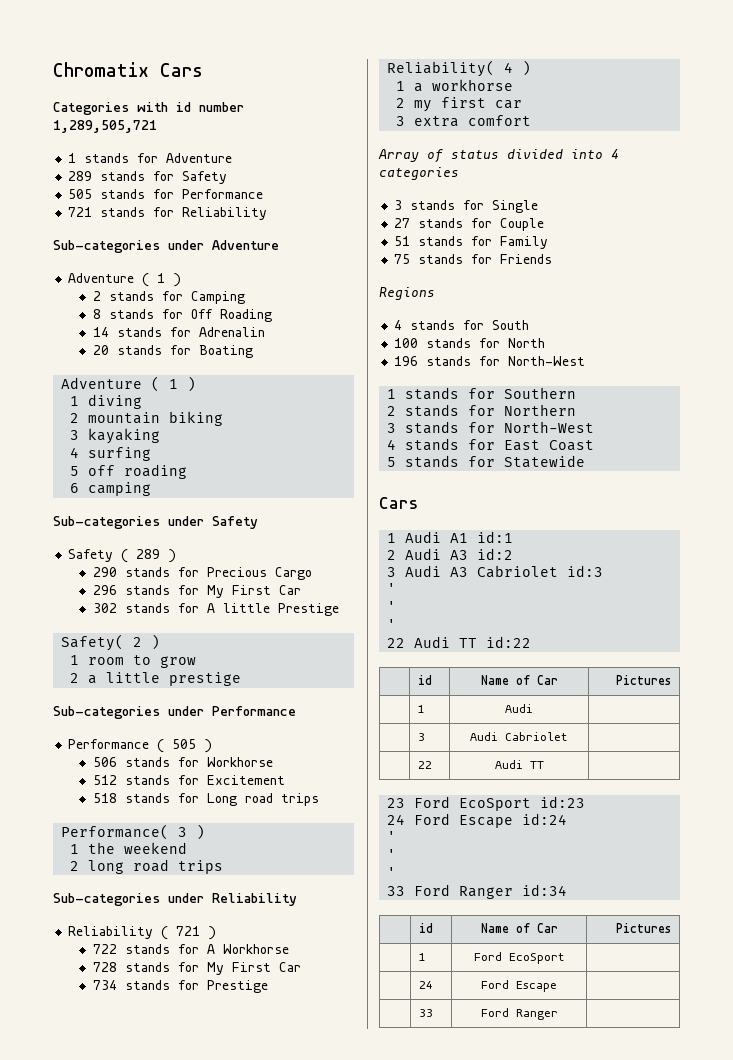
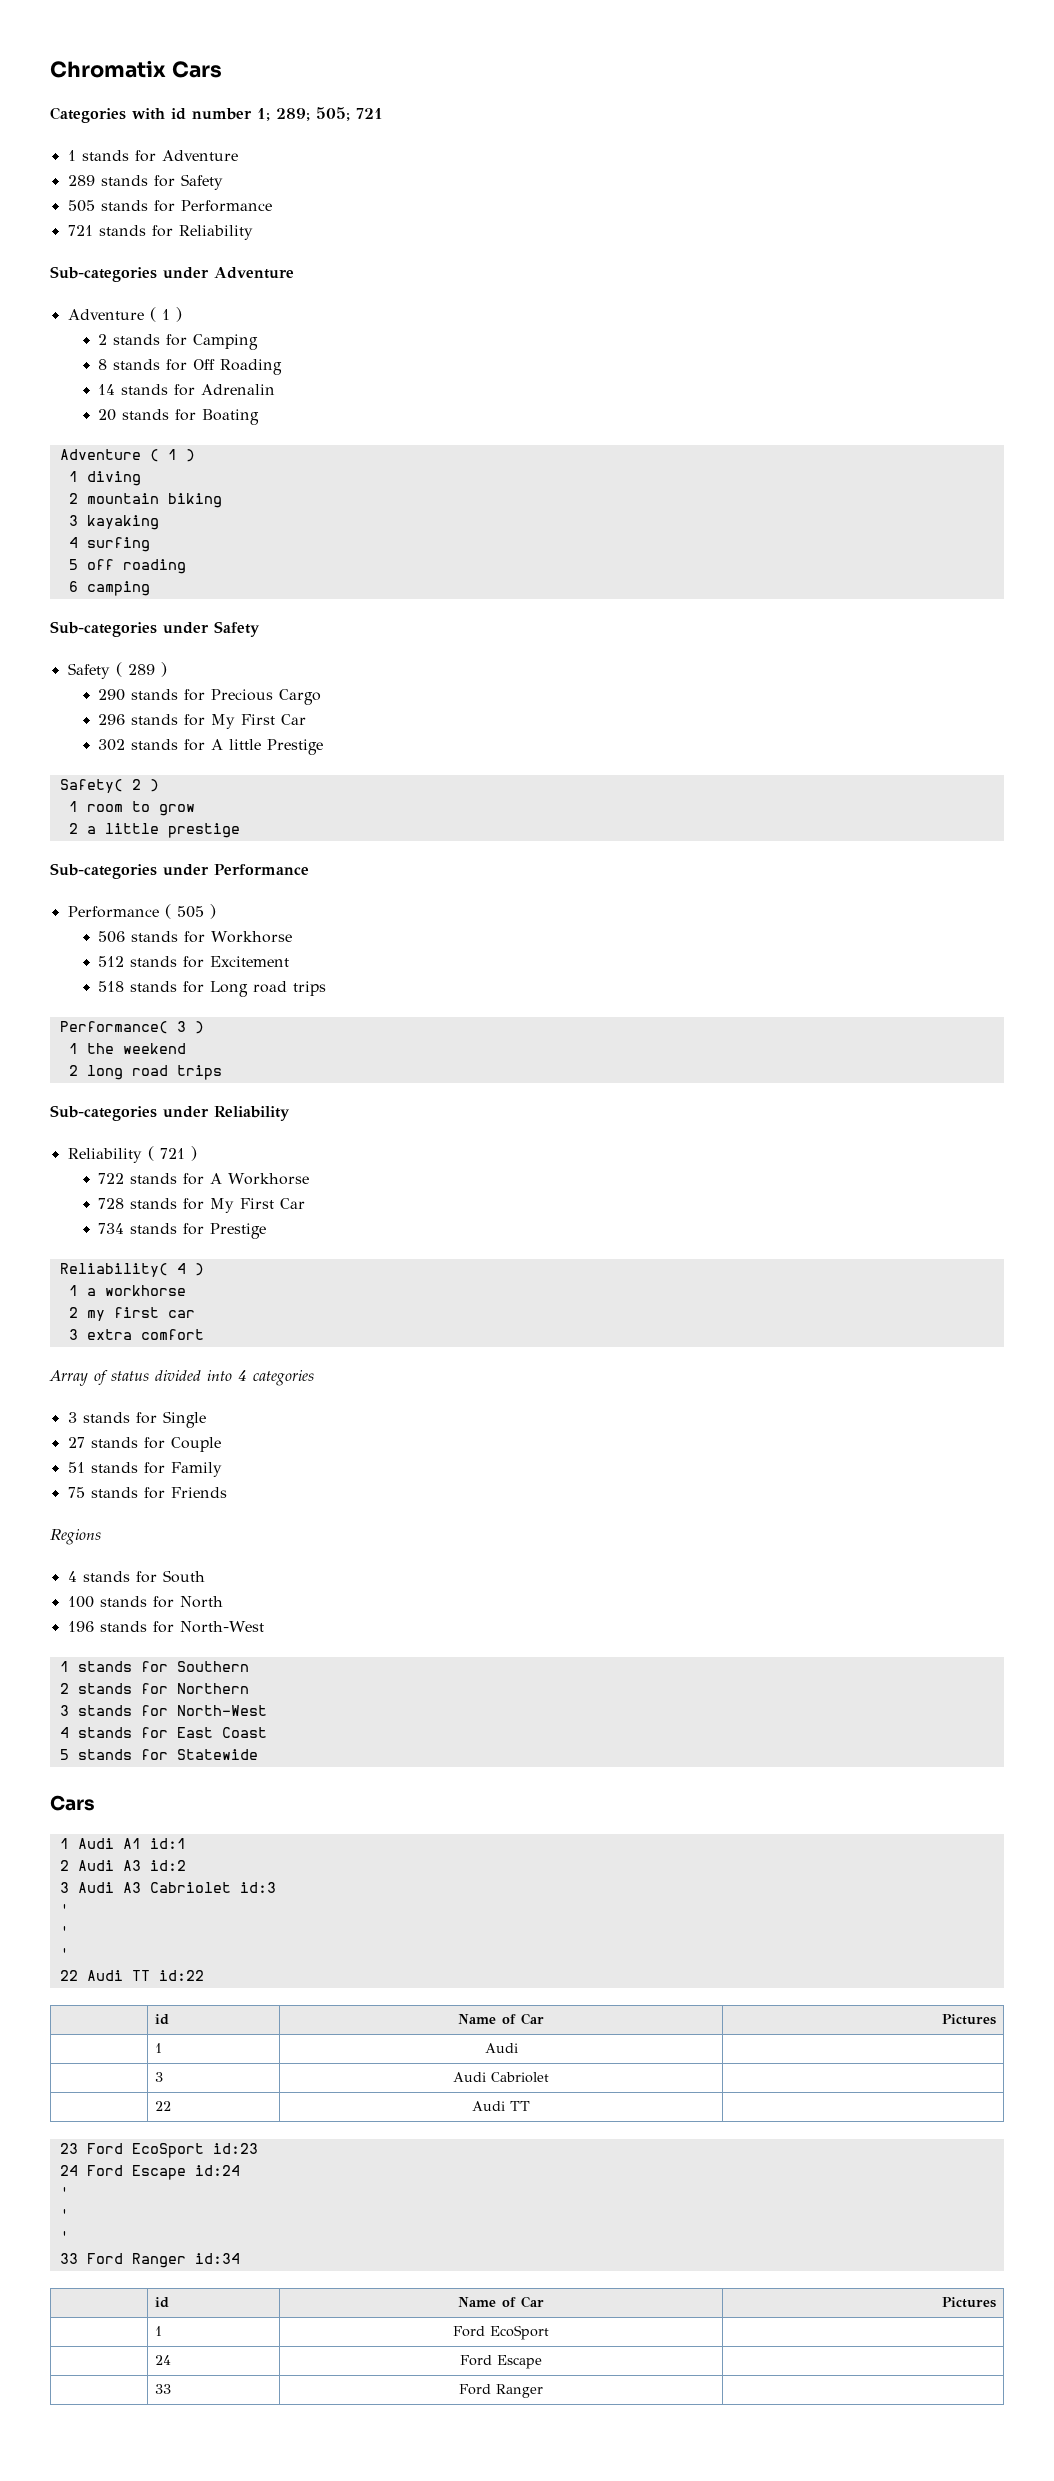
[53,120,157,133] 1,289,505,721 -> [257,107,383,121] 1; 289; 505; 721

